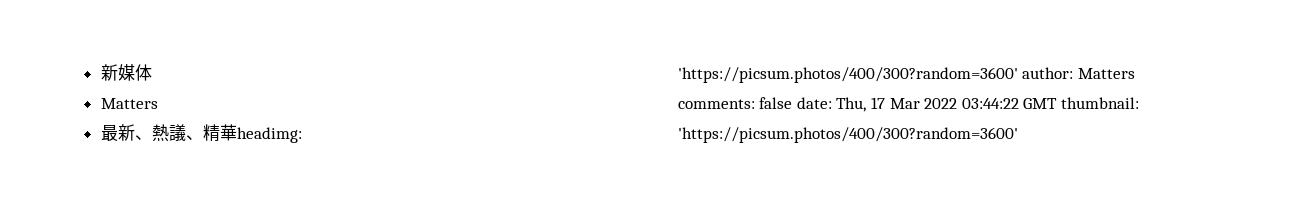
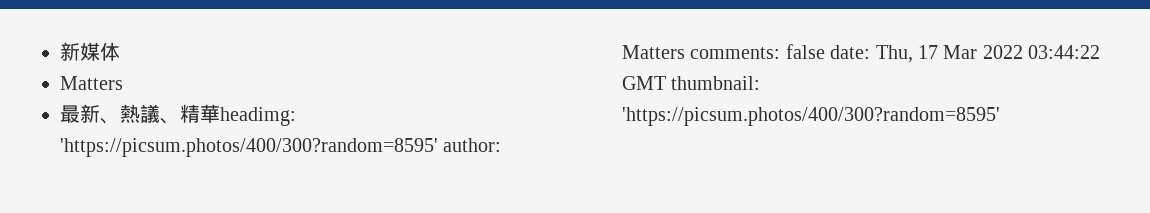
[677,67,1018,83] 'https://picsum.photos/400/300?random=3600' -> [60,138,438,157] 'https://picsum.photos/400/300?random=8595'
[677,127,1018,143] 'https://picsum.photos/400/300?random=3600' -> [622,107,1000,126] 'https://picsum.photos/400/300?random=8595'

